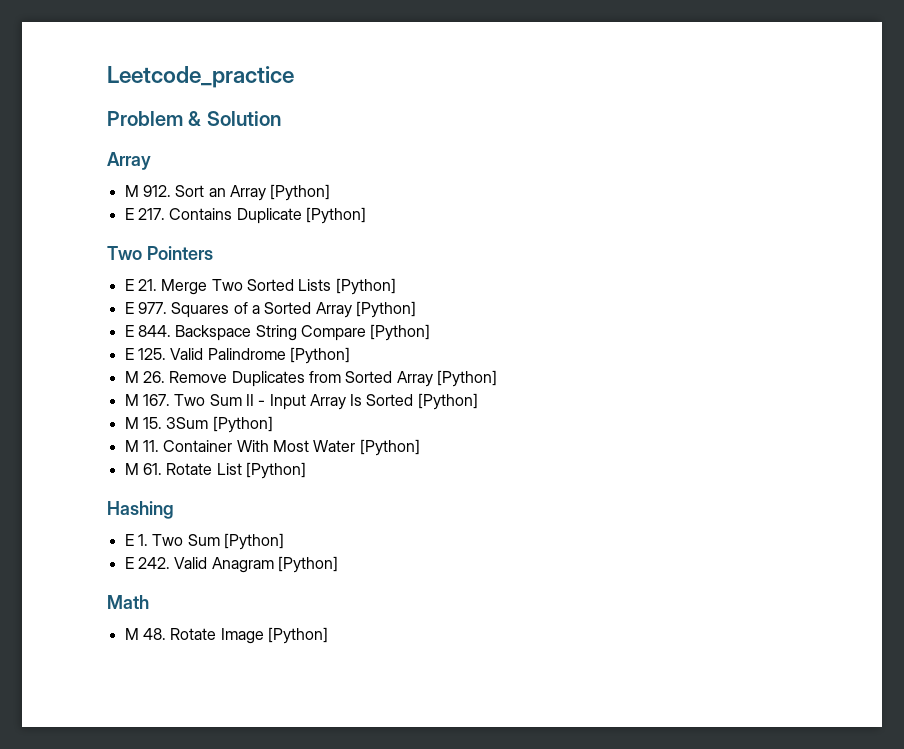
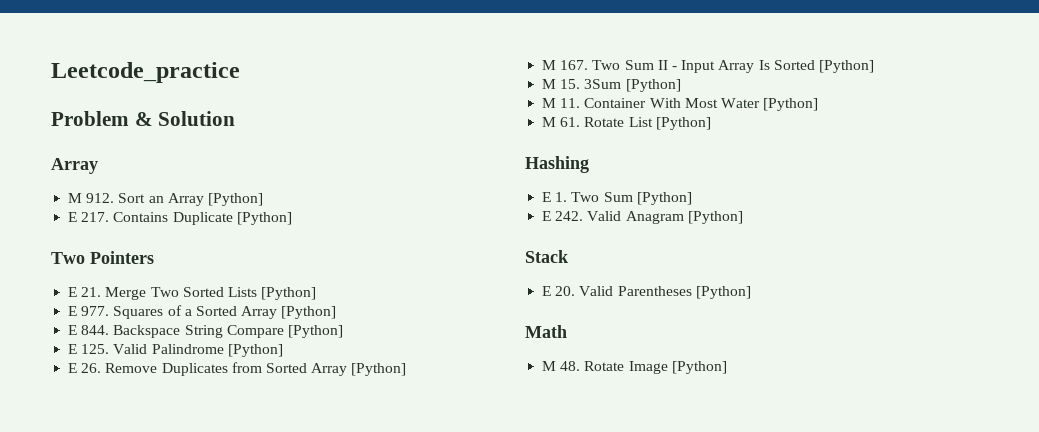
[124,371,139,383] M -> [68,363,78,373] E
(338, 564) none -> [525,250,568,263] [542,286,751,299] // Stack // E 20. Valid Parentheses [Python]

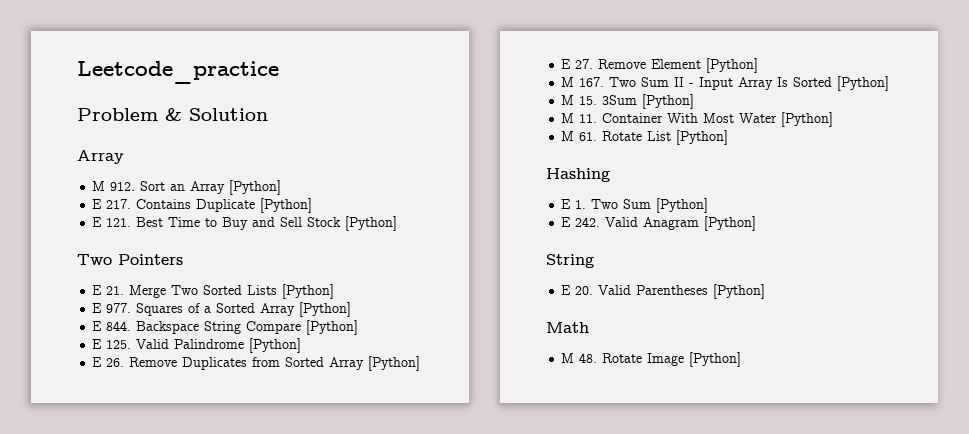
(292, 218) none -> [92,216,398,231] // E 121. Best Time to Buy and Sell Stock [Python]
(407, 369) none -> [561,58,759,73] // E 27. Remove Element [Python]
[525,250,568,263] Stack -> [546,254,594,268] String

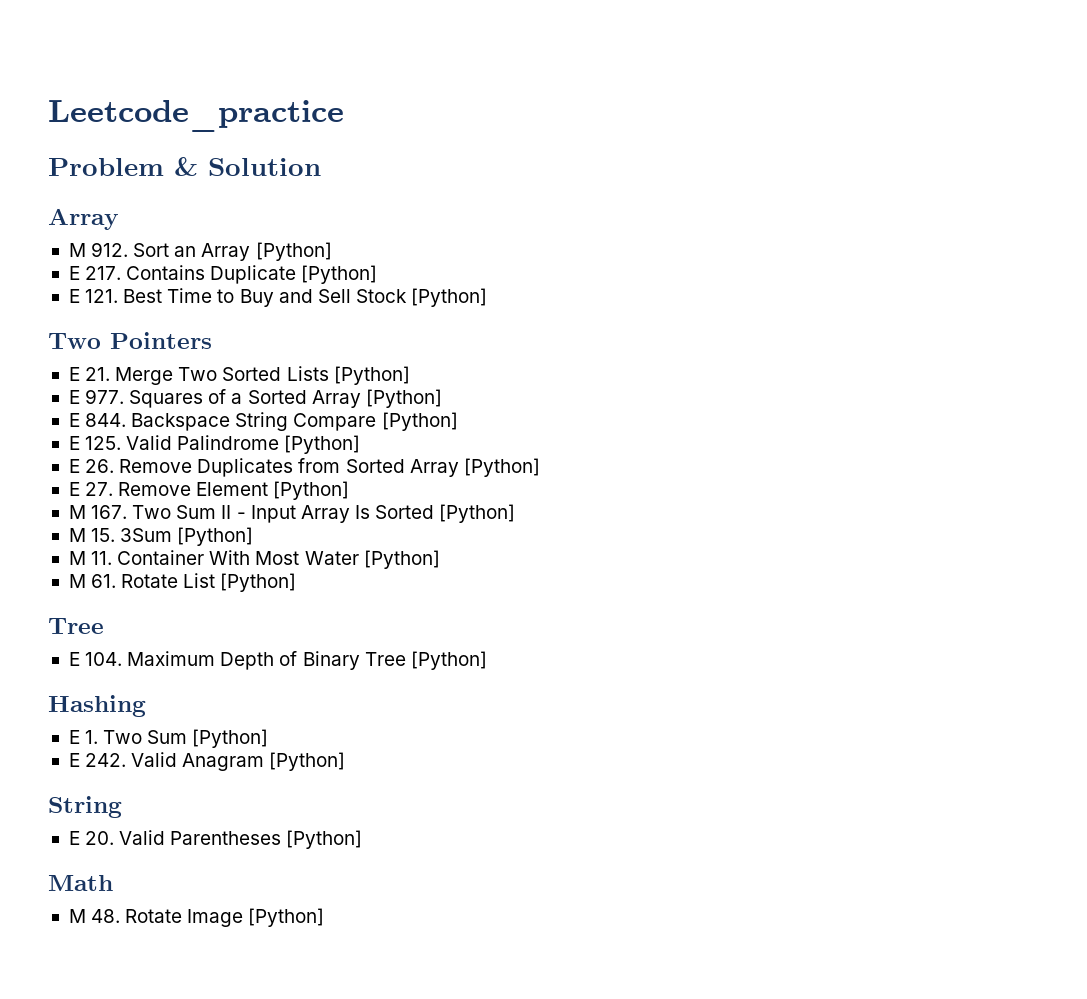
(729, 137) none -> [48,618,104,634] [68,651,487,670] // Tree // E 104. Maximum Depth of Binary Tree [Python]

